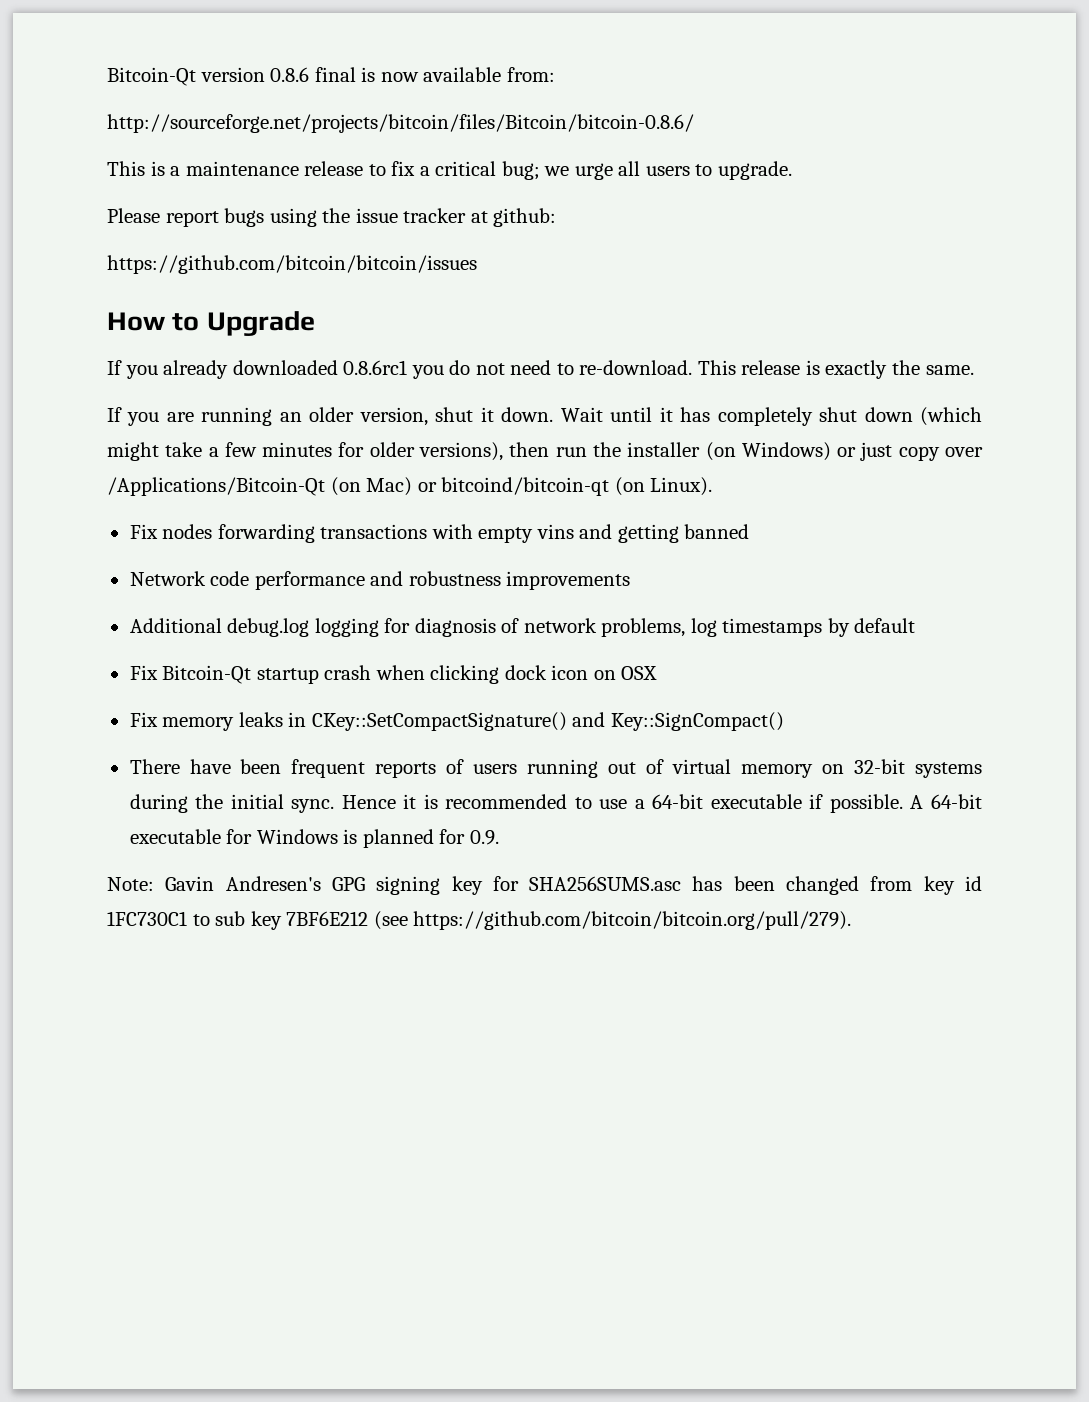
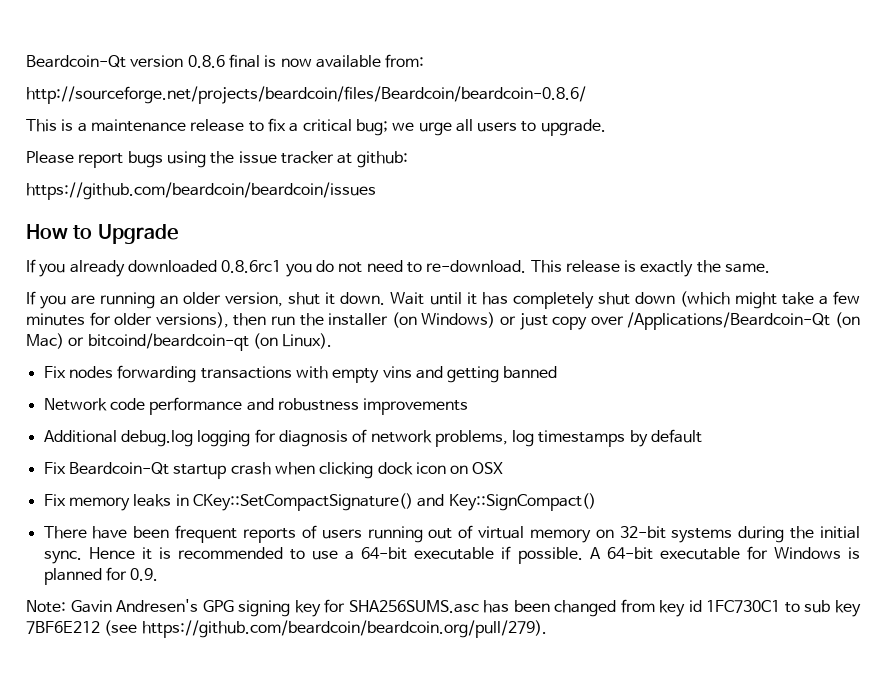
[107,67,196,86] Bitcoin-Qt -> [26,55,126,68] Beardcoin-Qt
[107,114,694,133] http://sourceforge.net/projects/bitcoin/files/Bitcoin/bitcoin-0.8.6/ -> [26,86,586,104] http://sourceforge.net/projects/beardcoin/files/Beardcoin/beardcoin-0.8.6/
[107,255,477,274] https://github.com/bitcoin/bitcoin/issues -> [26,182,376,200] https://github.com/beardcoin/beardcoin/issues
[107,477,325,496] /Applications/Bitcoin-Qt -> [627,312,831,330] /Applications/Beardcoin-Qt
[441,477,610,496] bitcoind/bitcoin-qt -> [87,333,249,351] bitcoind/beardcoin-qt
[162,665,252,684] Bitcoin-Qt -> [68,462,169,475] Beardcoin-Qt
[413,911,852,930] https://github.com/bitcoin/bitcoin.org/pull/279). -> [141,620,547,638] https://github.com/beardcoin/beardcoin.org/pull/279).

